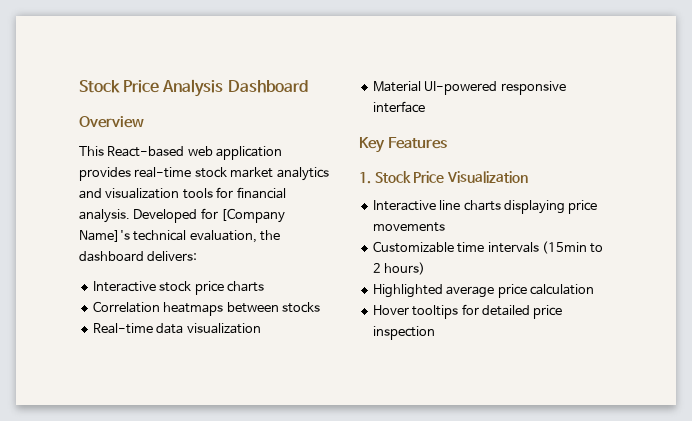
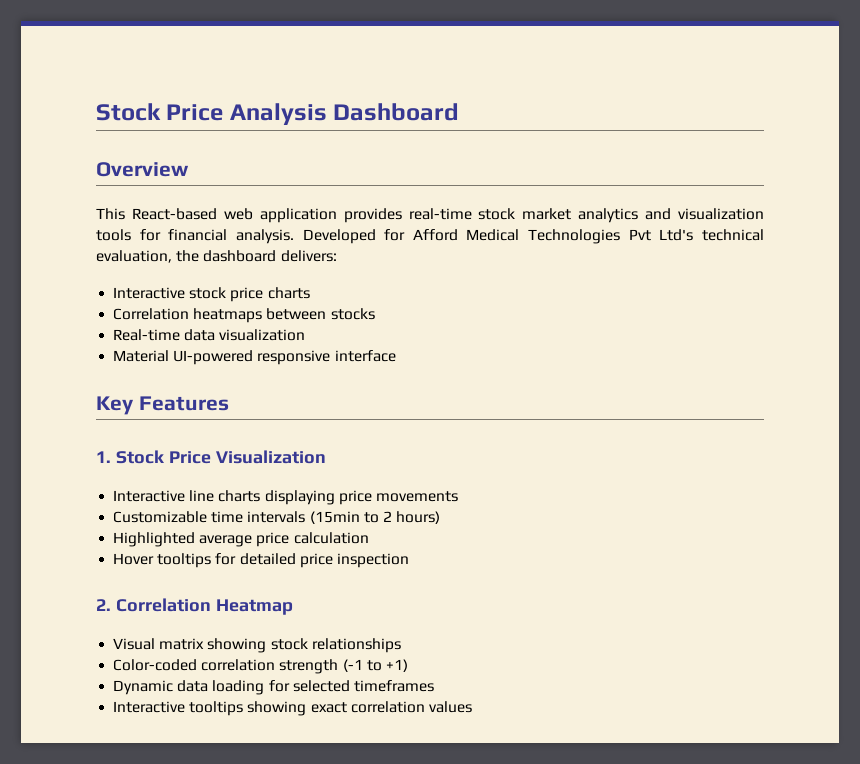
[221,208,286,223] [79,230,130,242] [Company Name]'s -> [412,229,694,244] Afford Medical Technologies Pvt Ltd's
(435, 333) none -> [96,598,293,615] [113,638,401,653] [113,659,408,674] [113,680,434,695] [113,701,472,716] // 2. Correlation Heatmap // Visual matrix showing stock relationships // Color-coded correlation strength (-1 to +1) // Dynamic data loading for selected timeframes // Interactive tooltips showing exact correlation values

